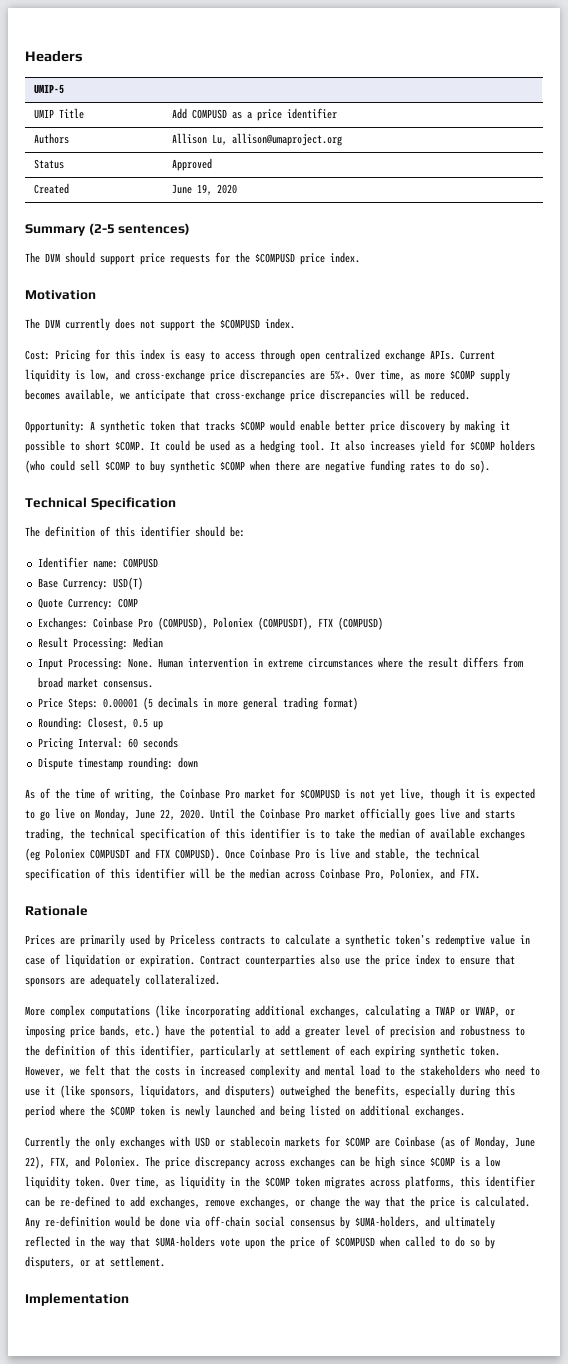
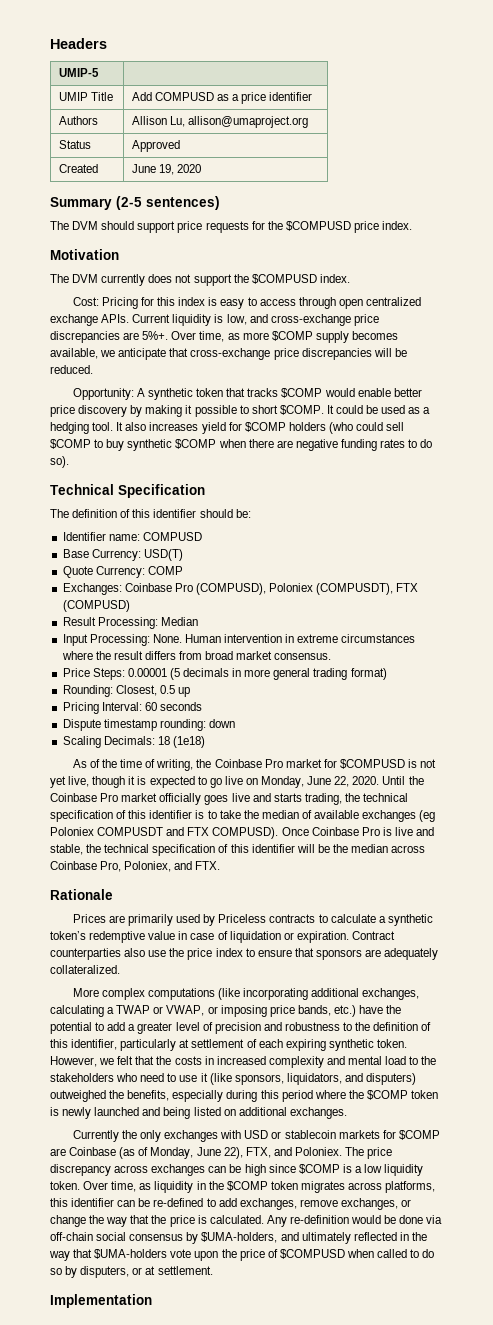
(198, 762) none -> [62,736,205,748] // Scaling Decimals: 18 (1e18)

